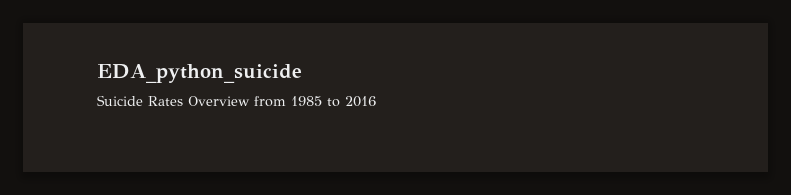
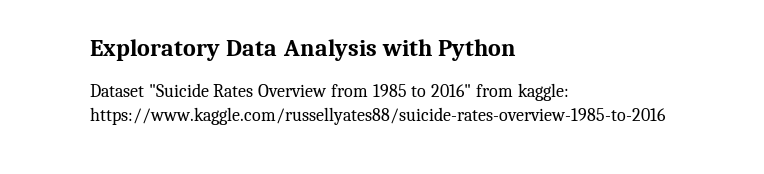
[97,64,302,83] [97,95,143,106] EDA_python_suicide // Suicide -> [90,39,517,61] [90,83,209,97] Exploratory Data Analysis with Python // Dataset "Suicide
[345,96,376,107] 2016 -> [431,83,569,101] [90,107,666,125] 2016" from kaggle: https://www.kaggle.com/russellyates88/suicide-rates-overview-1985-to-2016

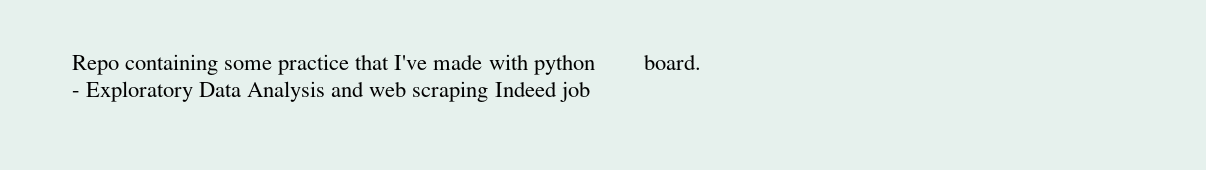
[90,39,517,61] [90,83,569,101] [90,107,666,125] Exploratory Data Analysis with Python // Dataset "Suicide Rates Overview from 1985 to 2016" from kaggle: https://www.kaggle.com/russellyates88/suicide-rates-overview-1985-to-2016 -> [72,54,595,75] [72,81,590,102] [644,54,701,70] Repo containing some practice that I've made with python - Exploratory Data Analysis and web scraping Indeed job board.

